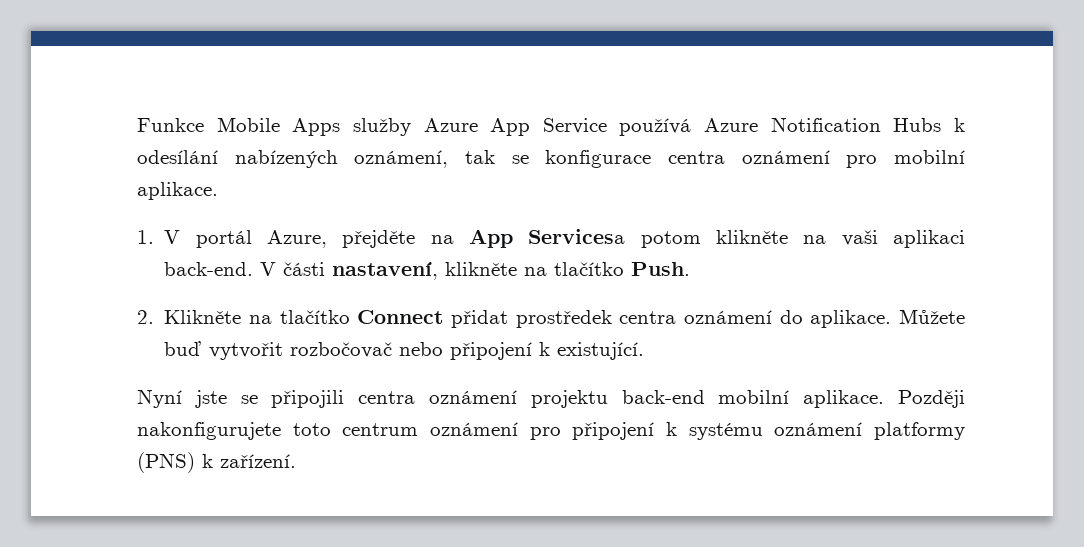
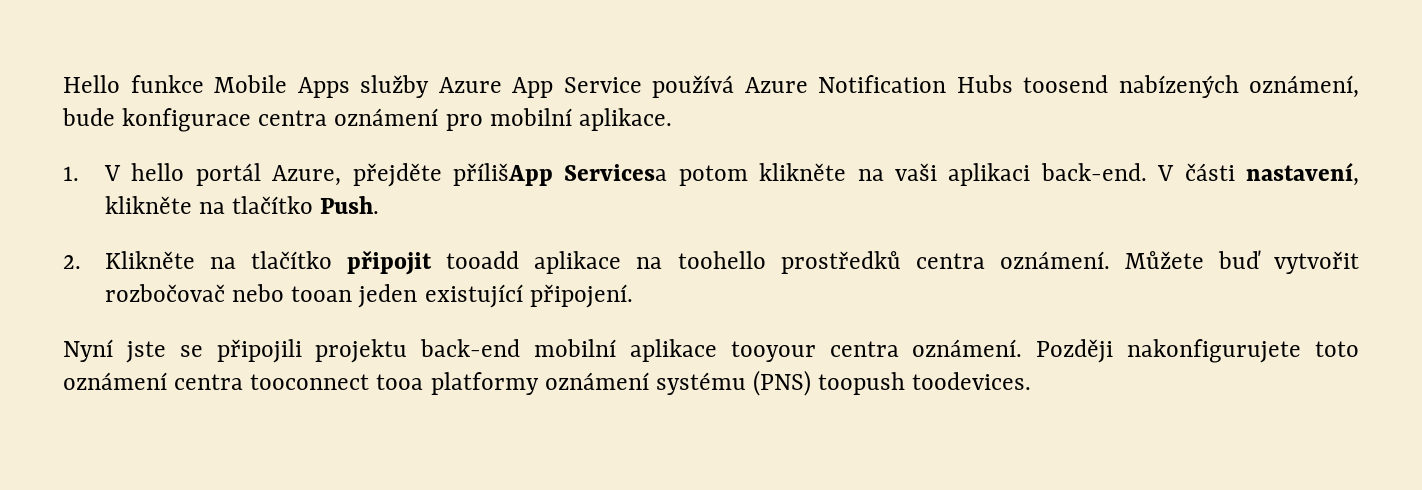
[137,118,204,132] Funkce -> [63,75,204,93] Hello funkce
[953,118,965,132] [137,150,529,168] k odesílání nabízených oznámení, tak se -> [1023,75,1359,98] [62,108,115,126] toosend nabízených oznámení, bude
(181, 237) none -> [131,163,185,181] hello
[430,229,513,248] na App -> [452,163,553,186] přílišApp
[357,310,892,328] Connect přidat prostředek centra oznámení do aplikace. -> [347,250,1110,275] připojit tooadd aplikace na toohello prostředků centra oznámení.
[450,342,645,360] připojení k existující. -> [291,284,633,308] tooan jeden existující připojení.
[358,390,517,404] centra oznámení -> (302, 351) none
[803,390,965,408] [137,422,965,440] [137,452,296,473] aplikace. Později nakonfigurujete toto centrum oznámení pro připojení k systému oznámení platformy (PNS) k zařízení. -> [629,339,1359,363] [63,370,1032,396] aplikace tooyour centra oznámení. Později nakonfigurujete toto oznámení centra tooconnect tooa platformy oznámení systému (PNS) toopush toodevices.

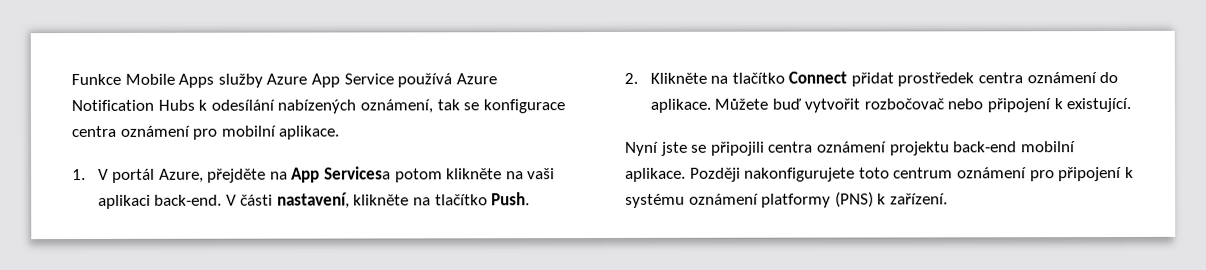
[63,75,204,93] Hello funkce -> [71,73,121,86] Funkce
[1023,75,1359,98] [62,108,115,126] toosend nabízených oznámení, bude -> [198,99,480,114] k odesílání nabízených oznámení, tak se
[131,163,185,181] hello -> (109, 174) none
[452,163,553,186] přílišApp -> [269,167,321,183] na App
[347,250,1110,275] připojit tooadd aplikace na toohello prostředků centra oznámení. -> [788,71,1119,87] [649,98,711,113] Connect přidat prostředek centra oznámení do aplikace.
[291,284,633,308] tooan jeden existující připojení. -> [987,97,1132,113] připojení k existující.
(302, 351) none -> [768,141,887,153] centra oznámení
[629,339,1359,363] [63,370,1032,396] aplikace tooyour centra oznámení. Později nakonfigurujete toto oznámení centra tooconnect tooa platformy oznámení systému (PNS) toopush toodevices. -> [625,166,1134,182] [625,191,948,208] aplikace. Později nakonfigurujete toto centrum oznámení pro připojení k systému oznámení platformy (PNS) k zařízení.

